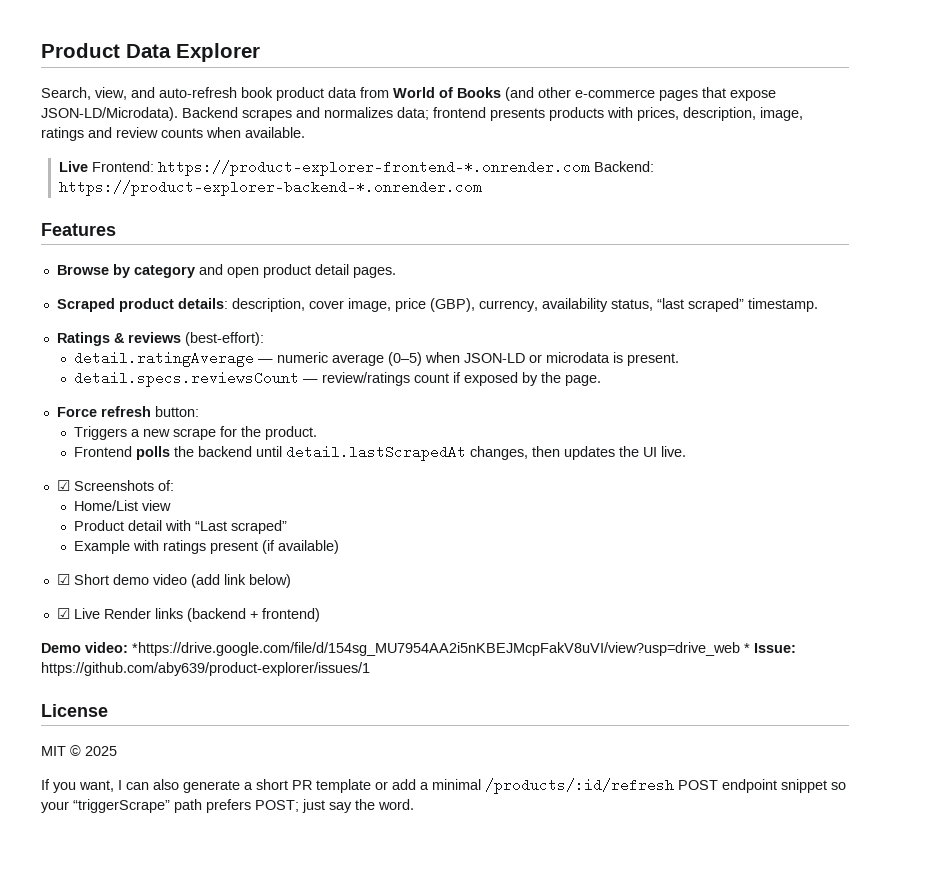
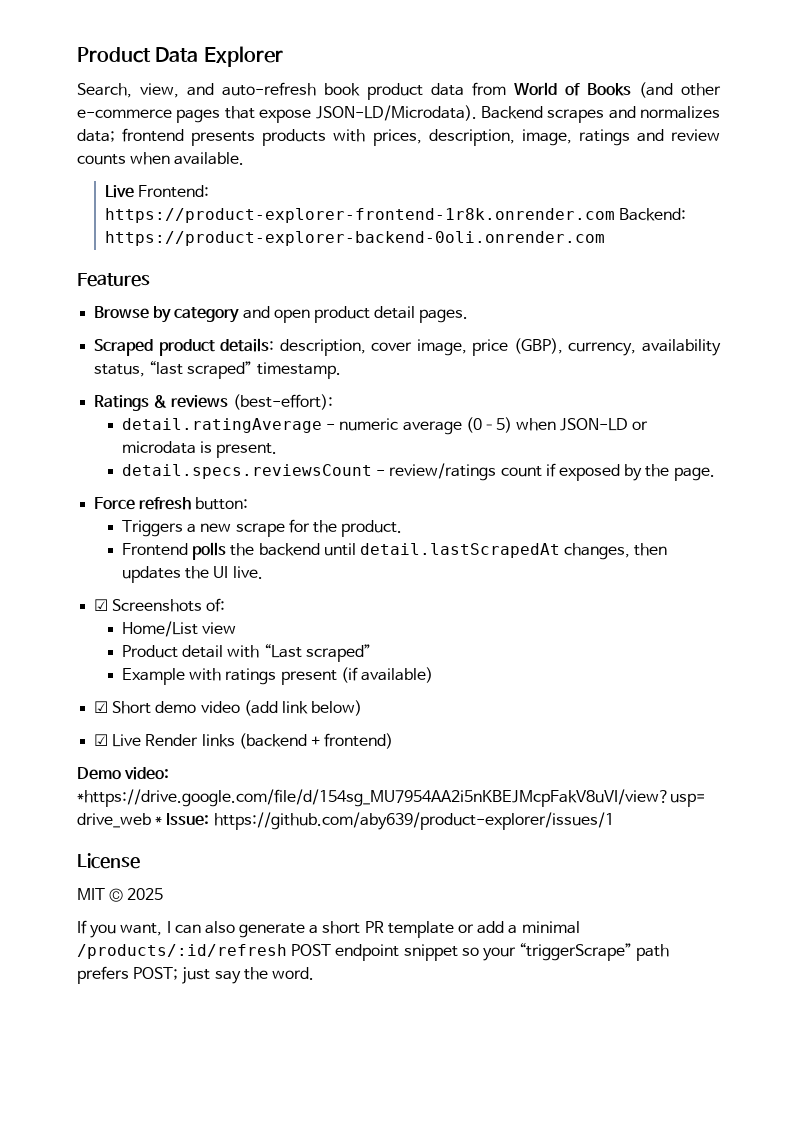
[157,160,654,176] [58,180,482,196] https://product-explorer-frontend-*.onrender.com Backend: https://product-explorer-backend-*.onrender.com -> [105,208,687,223] [105,231,606,246] https://product-explorer-frontend-1r8k.onrender.com Backend: https://product-explorer-backend-0oli.onrender.com
[258,359,274,363] — -> [326,424,336,430] -
[303,379,319,383] — -> [376,470,386,476] -

